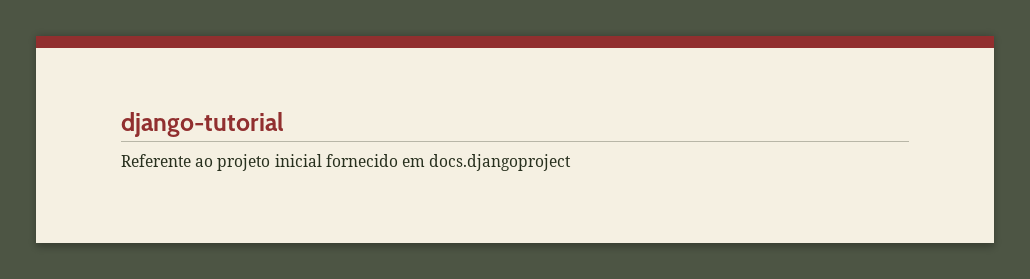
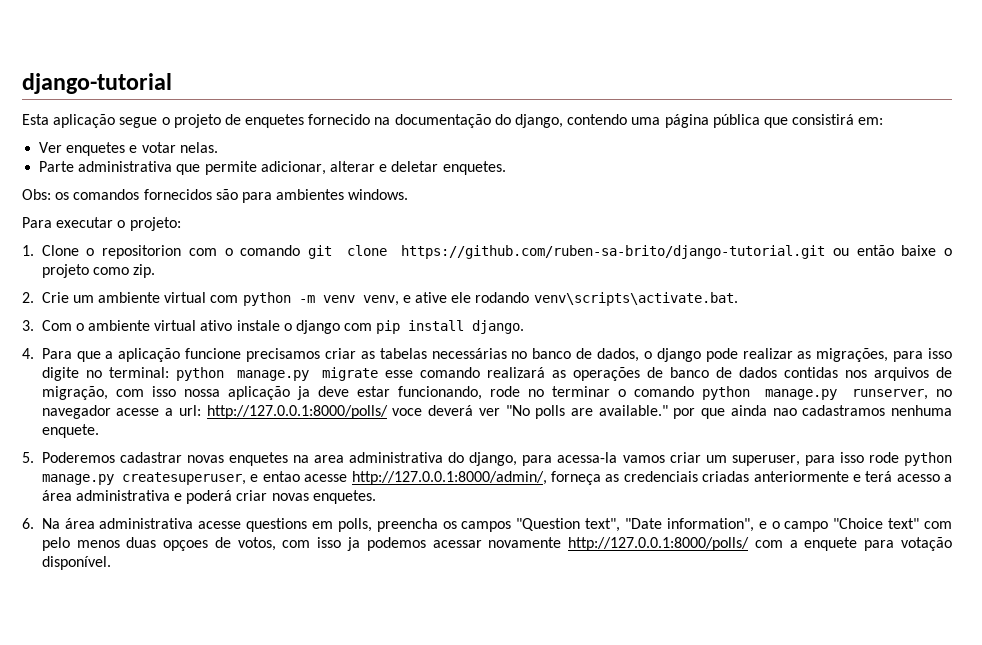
[121,154,572,171] Referente ao projeto inicial fornecido em docs.djangoproject -> [22,114,884,128] [39,142,218,156] [39,161,506,175] [22,189,409,203] [22,217,181,231] [22,245,953,259] [41,264,156,278] [22,292,738,306] [22,320,525,334] [22,348,952,362] [41,367,953,381] [41,386,952,400] [41,405,953,419] [41,424,99,438] [22,452,953,466] [41,471,952,485] [41,490,376,504] [22,518,952,532] [41,537,952,551] [41,556,111,570] Esta aplicação segue o projeto de enquetes fornecido na documentação do django, contendo uma página pública que consistirá em: // Ver enquetes e votar nelas. // Parte administrativa que permite adicionar, alterar e deletar enquetes. // Obs: os comandos fornecidos são para ambientes windows. // Para executar o projeto: // 1. Clone o repositorion com o comando git clone https://github.com/ruben-sa-brito/django-tutorial.git ou então baixe o projeto como zip. // 2. Crie um ambiente virtual com python -m venv venv, e ative ele rodando venv\scripts\activate.bat. // 3. Com o ambiente virtual ativo instale o django com pip install django. // 4. Para que a aplicação funcione precisamos criar as tabelas necessárias no banco de dados, o django pode realizar as migrações, para isso digite no terminal: python manage.py migrate esse comando realizará as operações de banco de dados contidas nos arquivos de migração, com isso nossa aplicação ja deve estar funcionando, rode no terminar o comando python manage.py runserver, no navegador acesse a url: http://127.0.0.1:8000/polls/ voce deverá ver "No polls are available." por que ainda nao cadastramos nenhuma enquete. // 5. Poderemos cadastrar novas enquetes na area administrativa do django, para acessa-la vamos criar um superuser, para isso rode python manage.py createsuperuser, e entao acesse http://127.0.0.1:8000/admin/, forneça as credenciais criadas anteriormente e terá acesso a área administrativa e poderá criar novas enquetes. // 6. Na área administrativa acesse questions em polls, preencha os campos "Question text", "Date information", e o campo "Choice text" com pelo menos duas opçoes de votos, com isso ja podemos acessar novamente http://127.0.0.1:8000/polls/ com a enquete para votação disponível.

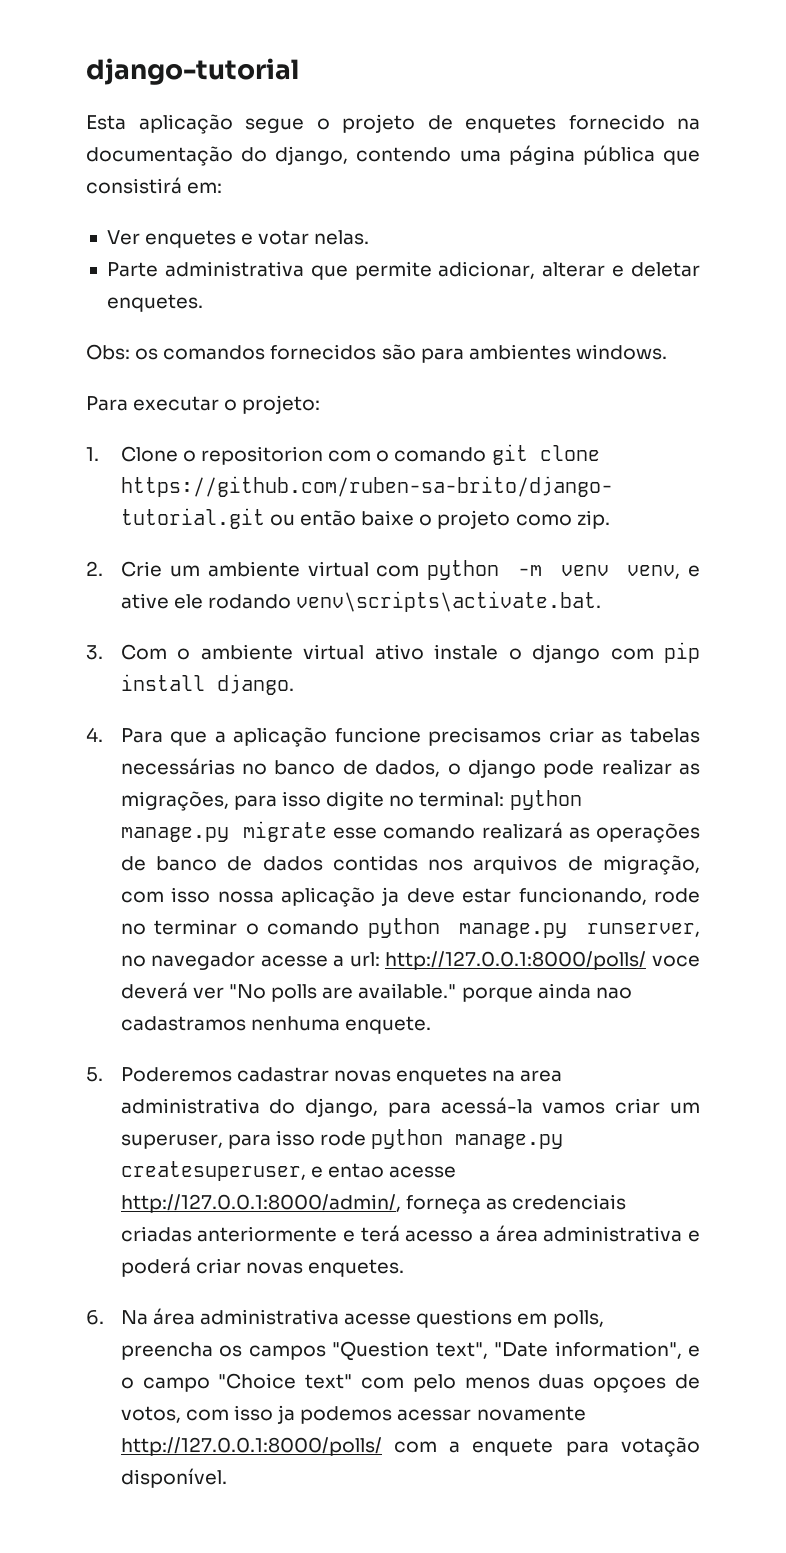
[673,408,726,419] por que -> [461,987,533,1002] porque
[557,452,618,463] acessa-la -> [440,1097,533,1114] acessá-la

